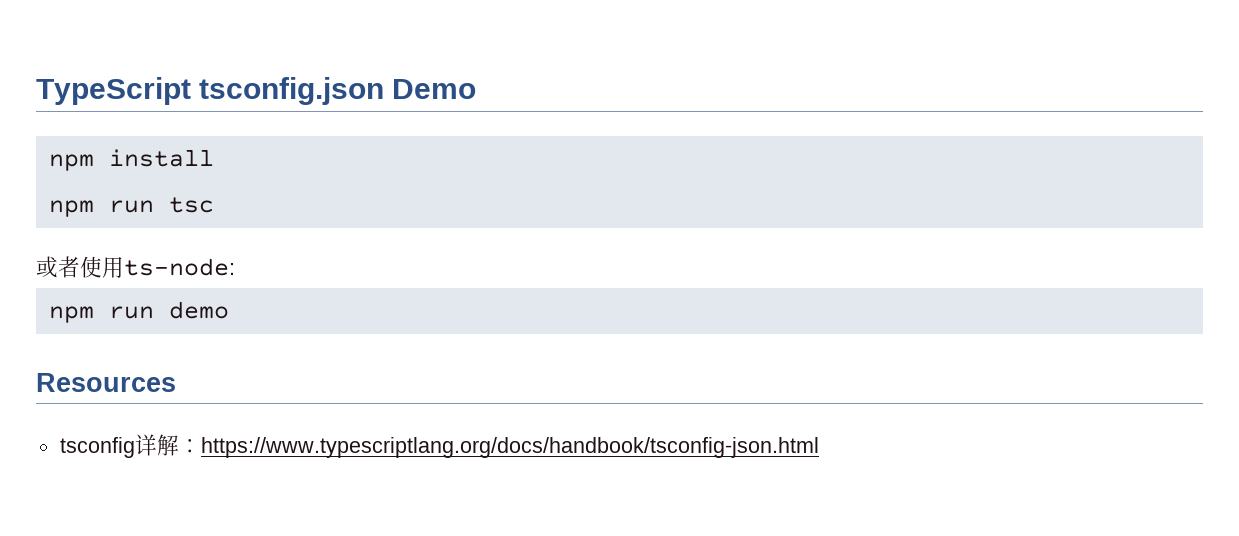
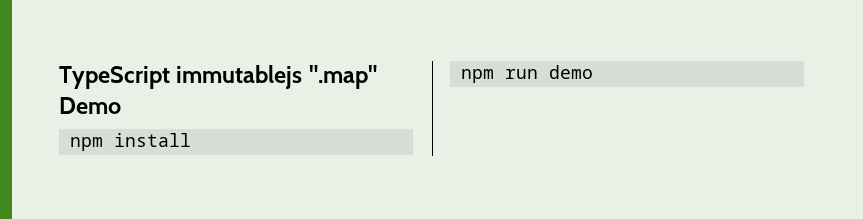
[199,77,385,105] tsconfig.json -> [176,65,377,89] immutablejs ".map"
[48,197,214,217] [36,256,235,278] // npm run tsc // 或者使用ts-node: -> (192, 140) none
[36,373,176,392] [59,434,819,458] // Resources // tsconfig详解：https://www.typescriptlang.org/docs/handbook/tsconfig-json.html -> (594, 72) none

